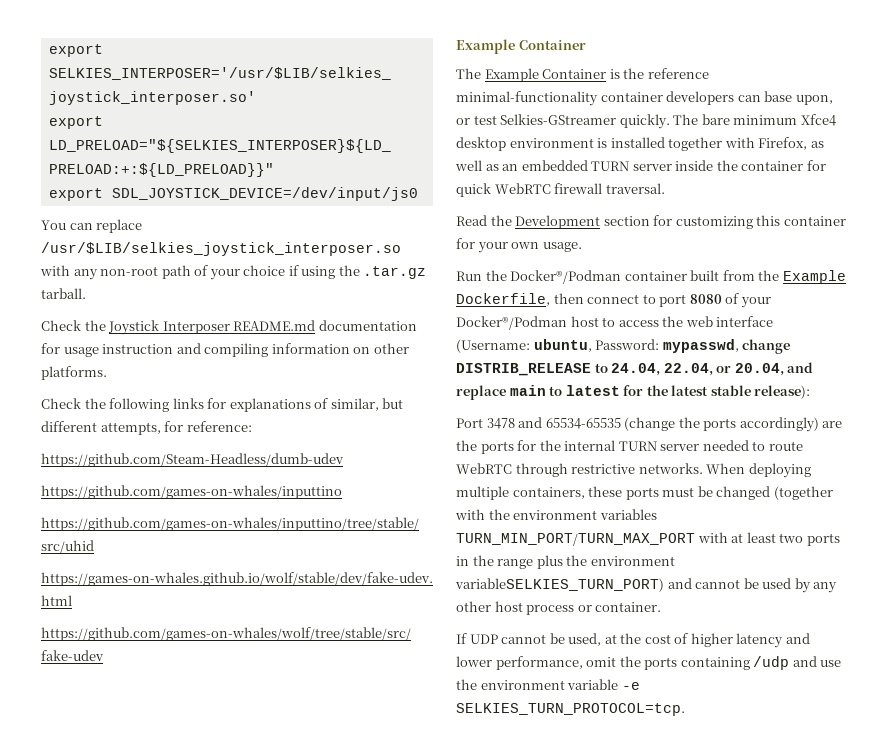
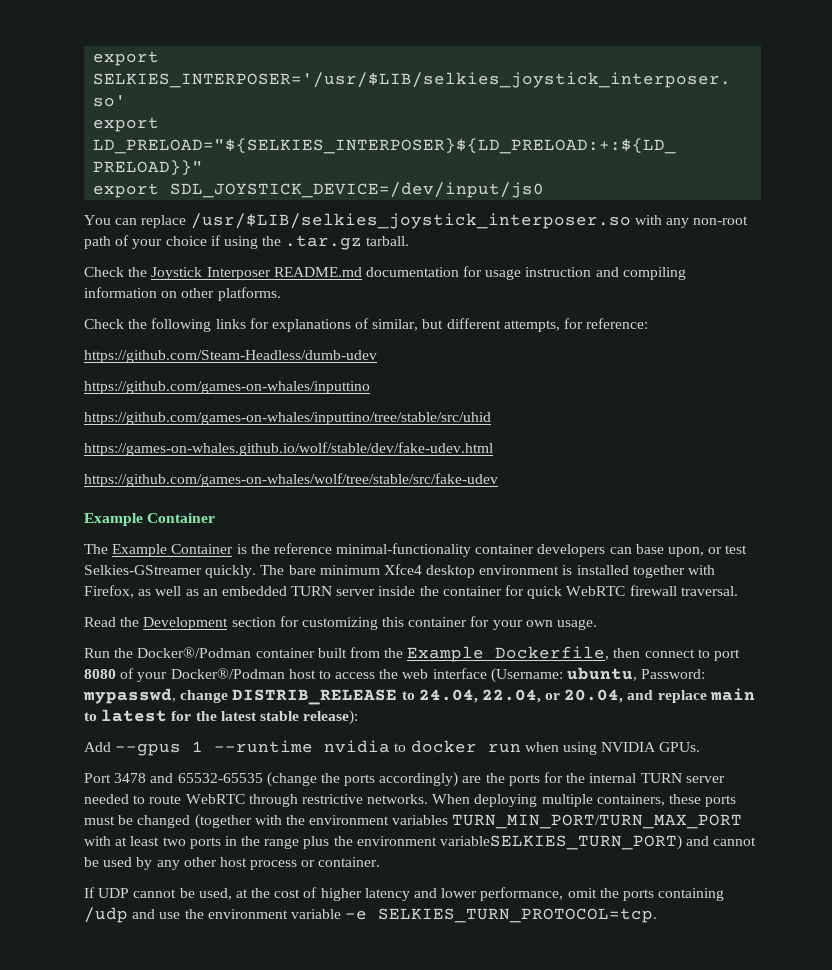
(811, 392) none -> [84,740,701,756] // Add --gpus 1 --runtime nvidia to docker run when using NVIDIA GPUs.
[545,418,621,429] 65534-65535 -> [177,773,263,783] 65532-65535

